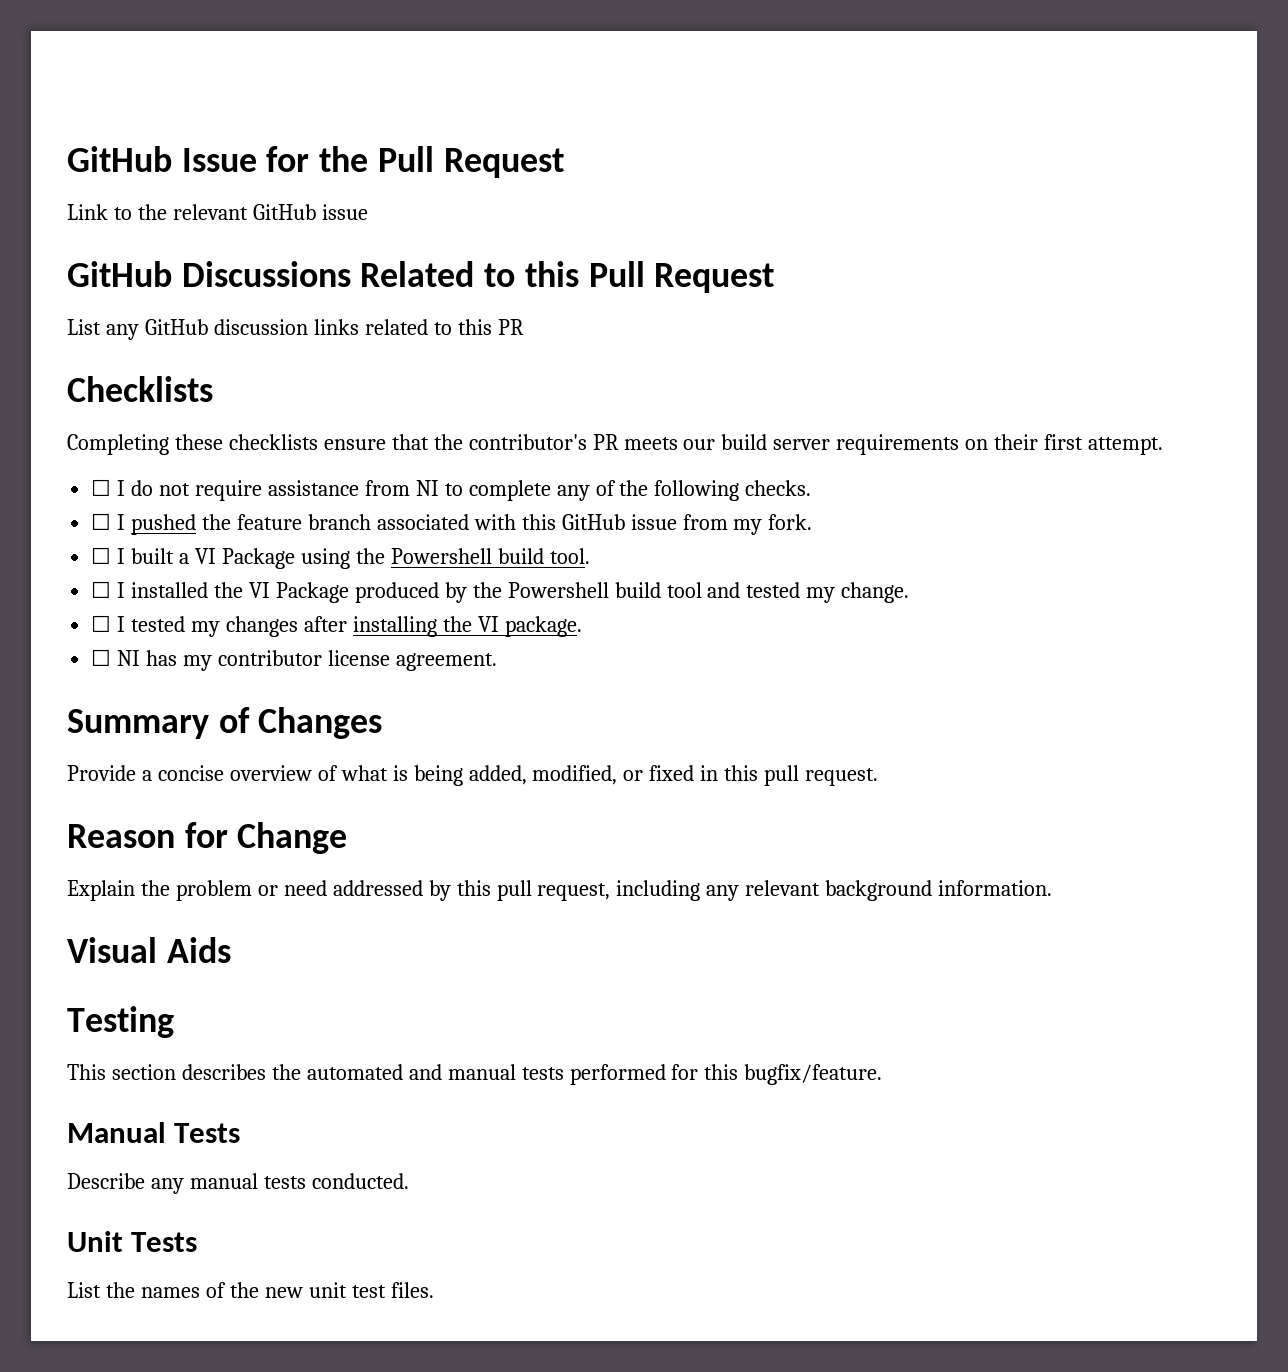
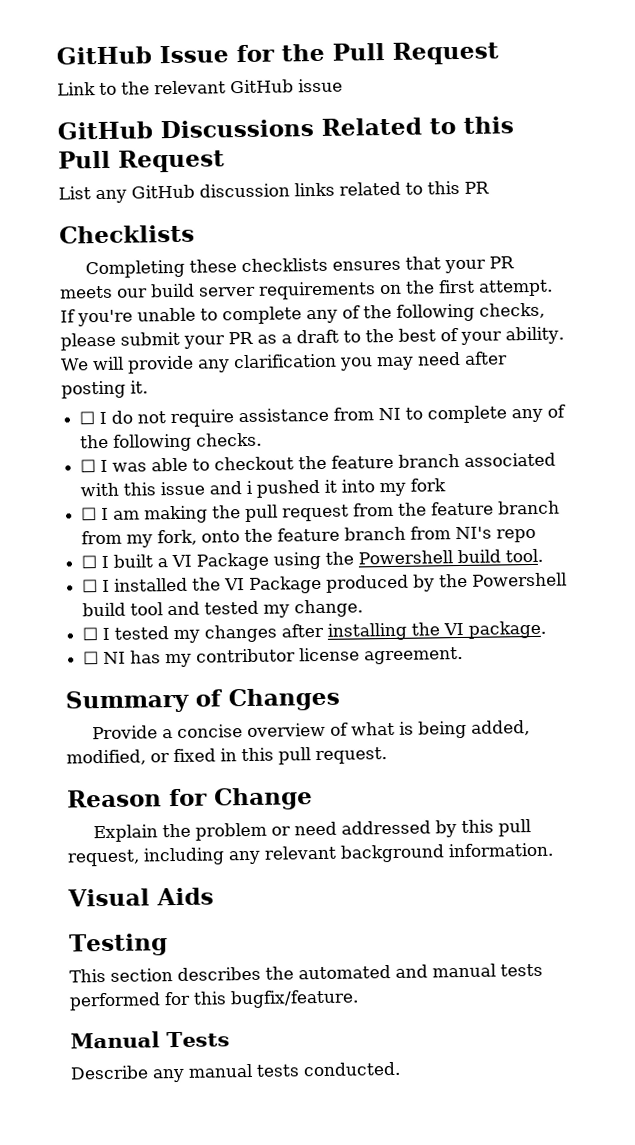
[323,434,587,450] ensure that the contributor's -> [332,256,487,274] ensures that your
[994,434,1039,450] their -> [405,280,435,294] the
(1164, 446) none -> [60,302,545,327] [60,326,564,351] [60,351,508,374] [61,380,148,399] If you're unable to complete any of the following checks, please submit your PR as a draft to the best of your ability. We will provide any clarification you may need after posting it.
[131,514,197,535] pushed -> [112,456,295,472] was able to checkout
[561,514,813,535] GitHub issue from my fork. -> [160,478,447,498] [81,500,561,524] [81,526,537,548] issue and i pushed it into my fork // ☐ I am making the pull request from the feature branch from my fork, onto the feature branch from NI's repo
[67,1231,198,1252] [67,1282,434,1298] // Unit Tests // List the names of the new unit test files. -> (401, 1069) none

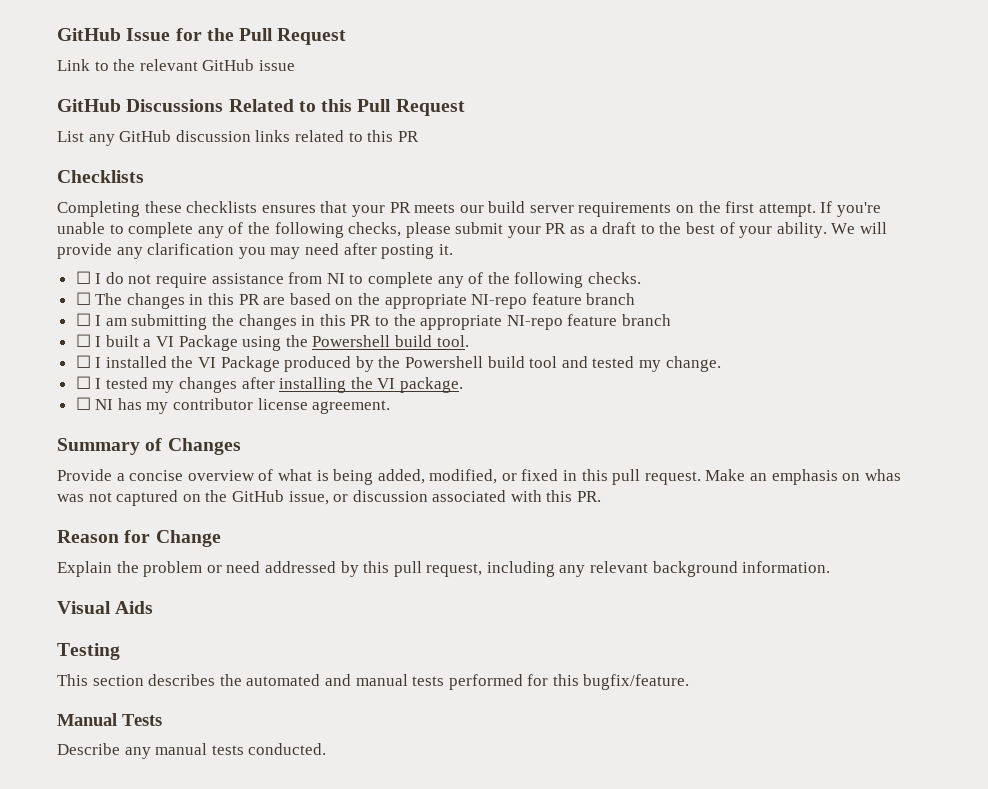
[100,452,557,473] [80,478,447,498] [81,500,561,524] [81,526,537,548] I was able to checkout the feature branch associated with this issue and i pushed it into my fork // ☐ I am making the pull request from the feature branch from my fork, onto the feature branch from NI's repo -> [95,293,636,309] [75,313,671,330] The changes in this PR are based on the appropriate NI-repo feature branch // ☐ I am submitting the changes in this PR to the appropriate NI-repo feature branch
(387, 756) none -> [705,469,901,485] [57,490,602,506] Make an emphasis on whas was not captured on the GitHub issue, or discussion associated with this PR.

